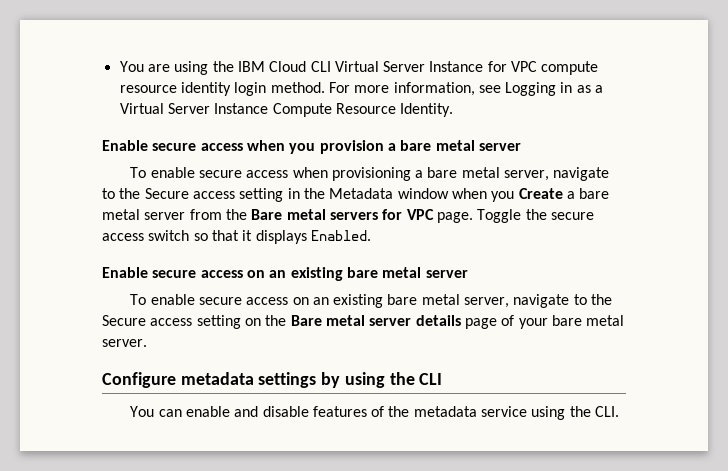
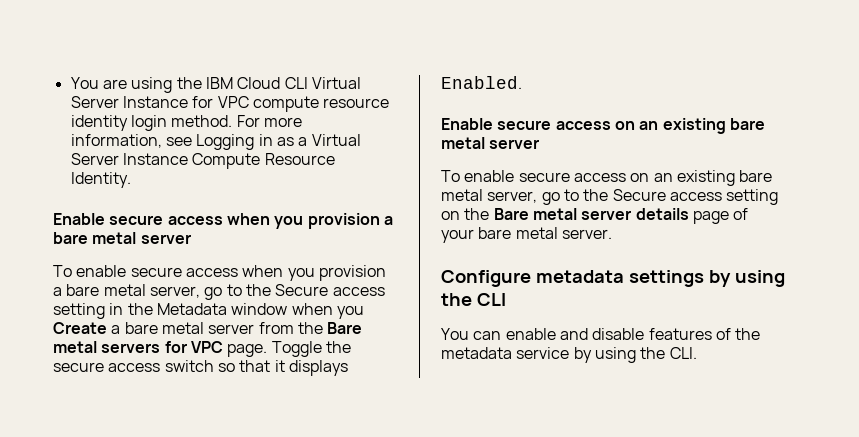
[331,167,411,181] provisioning -> [287,265,386,281] you provision
[553,167,610,181] navigate -> [204,287,223,300] go
[513,294,570,308] navigate -> [541,192,560,205] go
(528, 411) none -> [573,347,592,363] by

